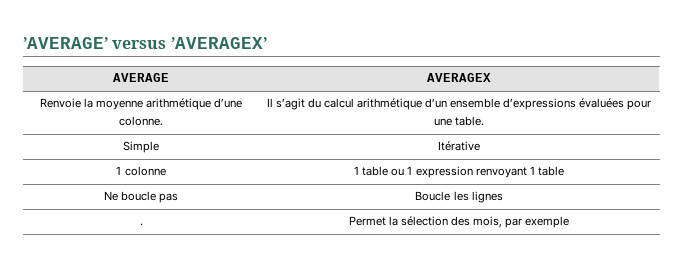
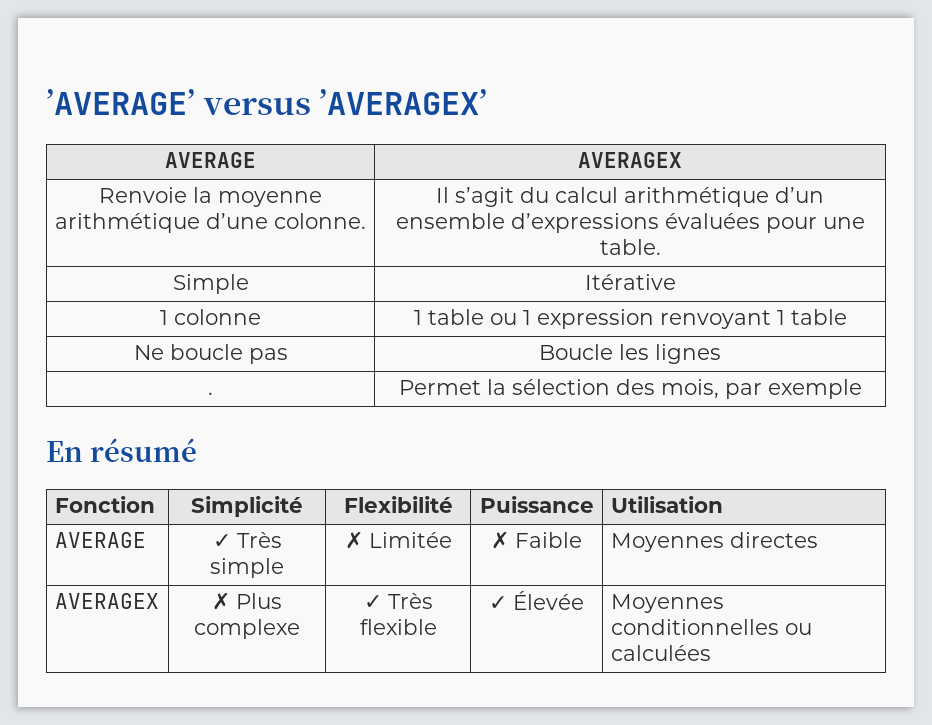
(570, 222) none -> [46,438,198,462] [54,496,155,513] [190,496,303,517] [343,496,453,513] [479,496,594,513] [610,496,723,513] [54,532,146,548] [212,532,282,548] [209,558,284,578] [344,531,452,549] [491,531,582,549] [610,532,818,552] [54,593,159,609] [211,592,282,610] [193,619,300,639] [363,593,433,609] [359,619,437,635] [489,591,584,610] [610,594,724,613] [610,619,812,635] [610,645,711,661] // En résumé // Fonction | Simplicité | Flexibilité | Puissance | Utilisation // AVERAGE | ✓ Très simple | ✗ Limitée | ✗ Faible | Moyennes directes // AVERAGEX | ✗ Plus complexe | ✓ Très flexible | ✓ Élevée | Moyennes conditionnelles ou calculées

